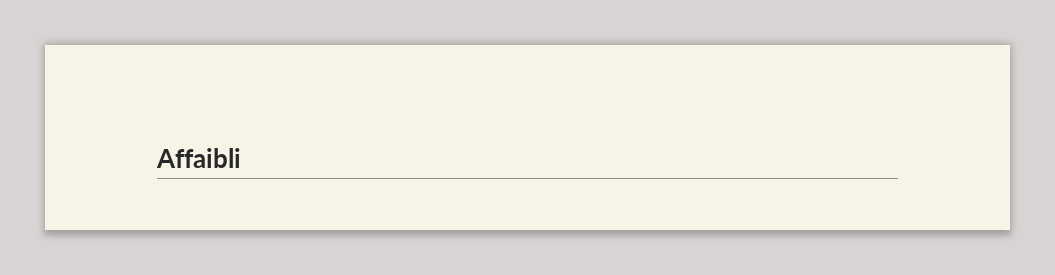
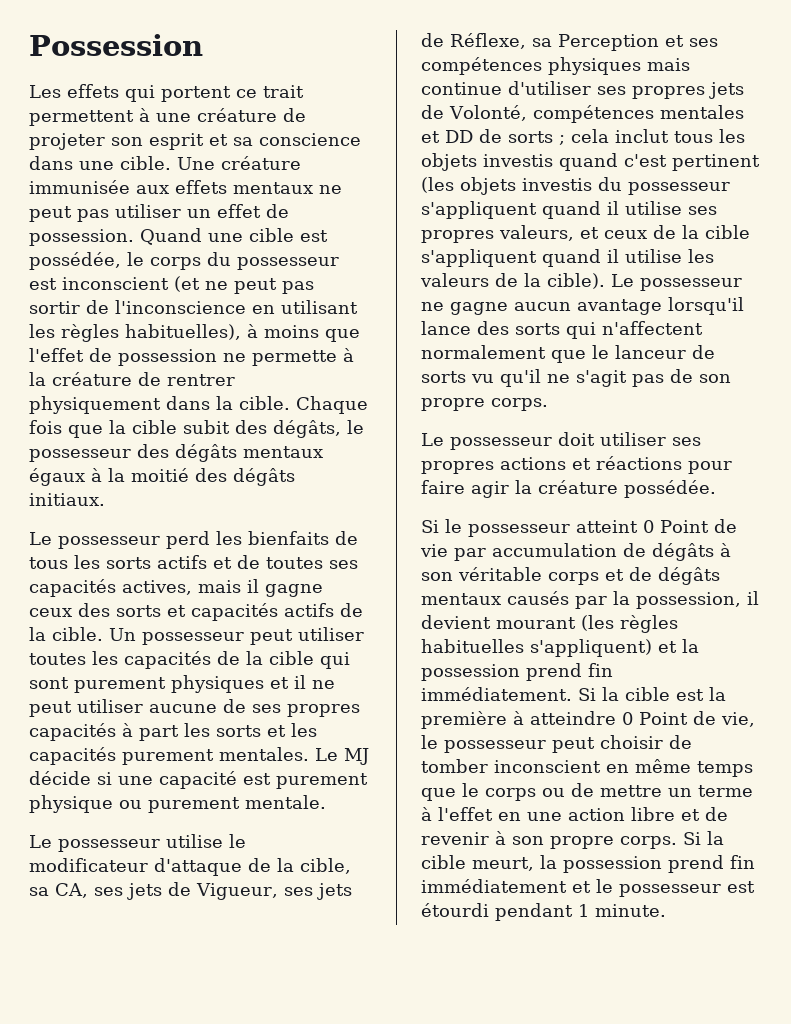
[156,148,241,168] Affaibli -> [29,34,203,56] [29,84,304,102] [29,108,306,126] [29,133,361,150] [29,156,301,170] [29,180,342,194] [29,204,289,222] [29,228,328,246] [29,252,339,270] [29,276,314,294] [29,300,358,314] [29,324,360,342] [29,348,354,366] [29,372,235,386] [29,396,368,414] [29,420,364,438] [29,444,323,462] [29,468,295,486] [29,493,105,506] [29,531,358,549] [29,555,358,569] [29,579,323,597] [29,603,363,621] [29,627,364,645] [29,651,350,669] [29,675,335,693] [29,699,360,717] [29,723,317,741] [29,747,369,765] [29,771,368,789] [29,795,326,813] [29,834,246,852] [29,858,351,876] [29,882,352,900] [421,33,718,51] [421,57,690,75] [421,81,744,99] [421,105,744,123] [421,129,745,145] [421,153,760,171] [421,177,730,195] [421,201,717,219] [421,225,750,243] [421,249,714,267] [420,273,742,291] [421,297,744,315] [421,321,703,339] [421,345,715,363] [421,369,731,387] [421,398,548,411] [421,432,701,450] [421,456,732,474] [421,480,716,498] [421,519,737,537] [420,543,731,561] [421,567,720,585] [421,591,759,609] [421,615,678,633] [421,639,699,657] [421,663,613,681] [421,687,726,701] [421,711,755,729] [421,735,692,753] [421,759,753,777] [421,783,753,801] [421,807,728,821] [421,831,724,849] [421,855,755,873] [421,879,755,897] [421,903,666,921] Possession // Les effets qui portent ce trait permettent à une créature de projeter son esprit et sa conscience dans une cible. Une créature immunisée aux effets mentaux ne peut pas utiliser un effet de possession. Quand une cible est possédée, le corps du possesseur est inconscient (et ne peut pas sortir de l'inconscience en utilisant les règles habituelles), à moins que l'effet de possession ne permette à la créature de rentrer physiquement dans la cible. Chaque fois que la cible subit des dégâts, le possesseur des dégâts mentaux égaux à la moitié des dégâts initiaux. // Le possesseur perd les bienfaits de tous les sorts actifs et de toutes ses capacités actives, mais il gagne ceux des sorts et capacités actifs de la cible. Un possesseur peut utiliser toutes les capacités de la cible qui sont purement physiques et il ne peut utiliser aucune de ses propres capacités à part les sorts et les capacités purement mentales. Le MJ décide si une capacité est purement physique ou purement mentale. // Le possesseur utilise le modificateur d'attaque de la cible, sa CA, ses jets de Vigueur, ses jets de Réflexe, sa Perception et ses compétences physiques mais continue d'utiliser ses propres jets de Volonté, compétences mentales et DD de sorts ; cela inclut tous les objets investis quand c'est pertinent (les objets investis du possesseur s'appliquent quand il utilise ses propres valeurs, et ceux de la cible s'appliquent quand il utilise les valeurs de la cible). Le possesseur ne gagne aucun avantage lorsqu'il lance des sorts qui n'affectent normalement que le lanceur de sorts vu qu'il ne s'agit pas de son propre corps. // Le possesseur doit utiliser ses propres actions et réactions pour faire agir la créature possédée. // Si le possesseur atteint 0 Point de vie par accumulation de dégâts à son véritable corps et de dégâts mentaux causés par la possession, il devient mourant (les règles habituelles s'appliquent) et la possession prend fin immédiatement. Si la cible est la première à atteindre 0 Point de vie, le possesseur peut choisir de tomber inconscient en même temps que le corps ou de mettre un terme à l'effet en une action libre et de revenir à son propre corps. Si la cible meurt, la possession prend fin immédiatement et le possesseur est étourdi pendant 1 minute.

